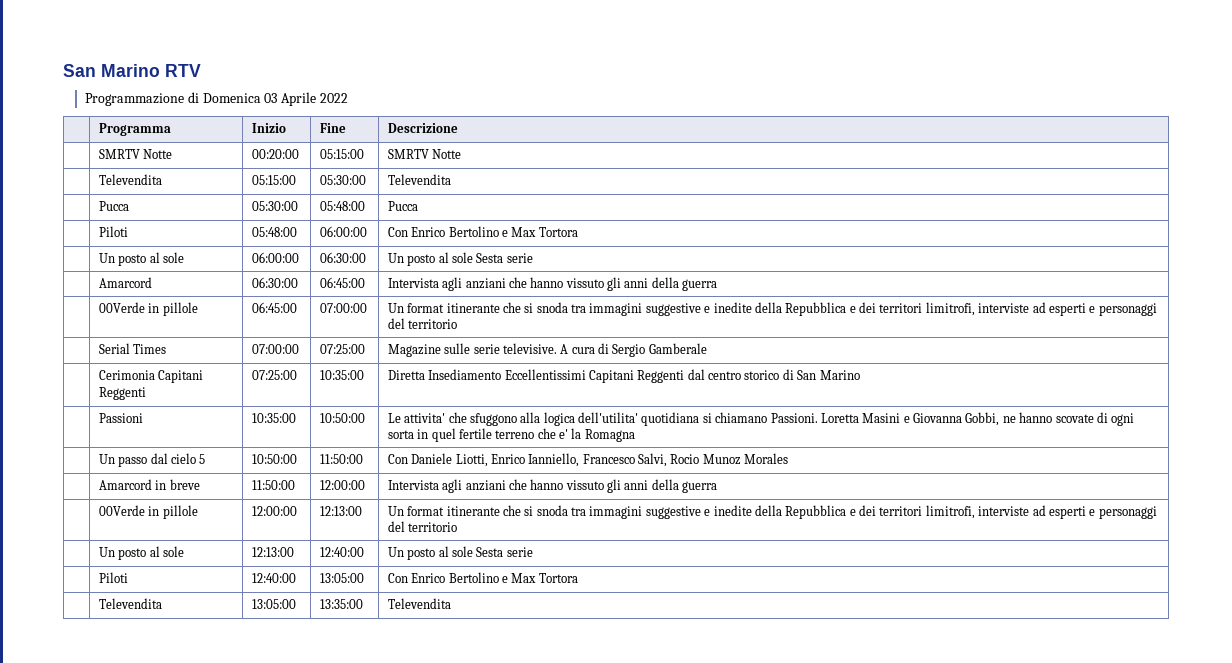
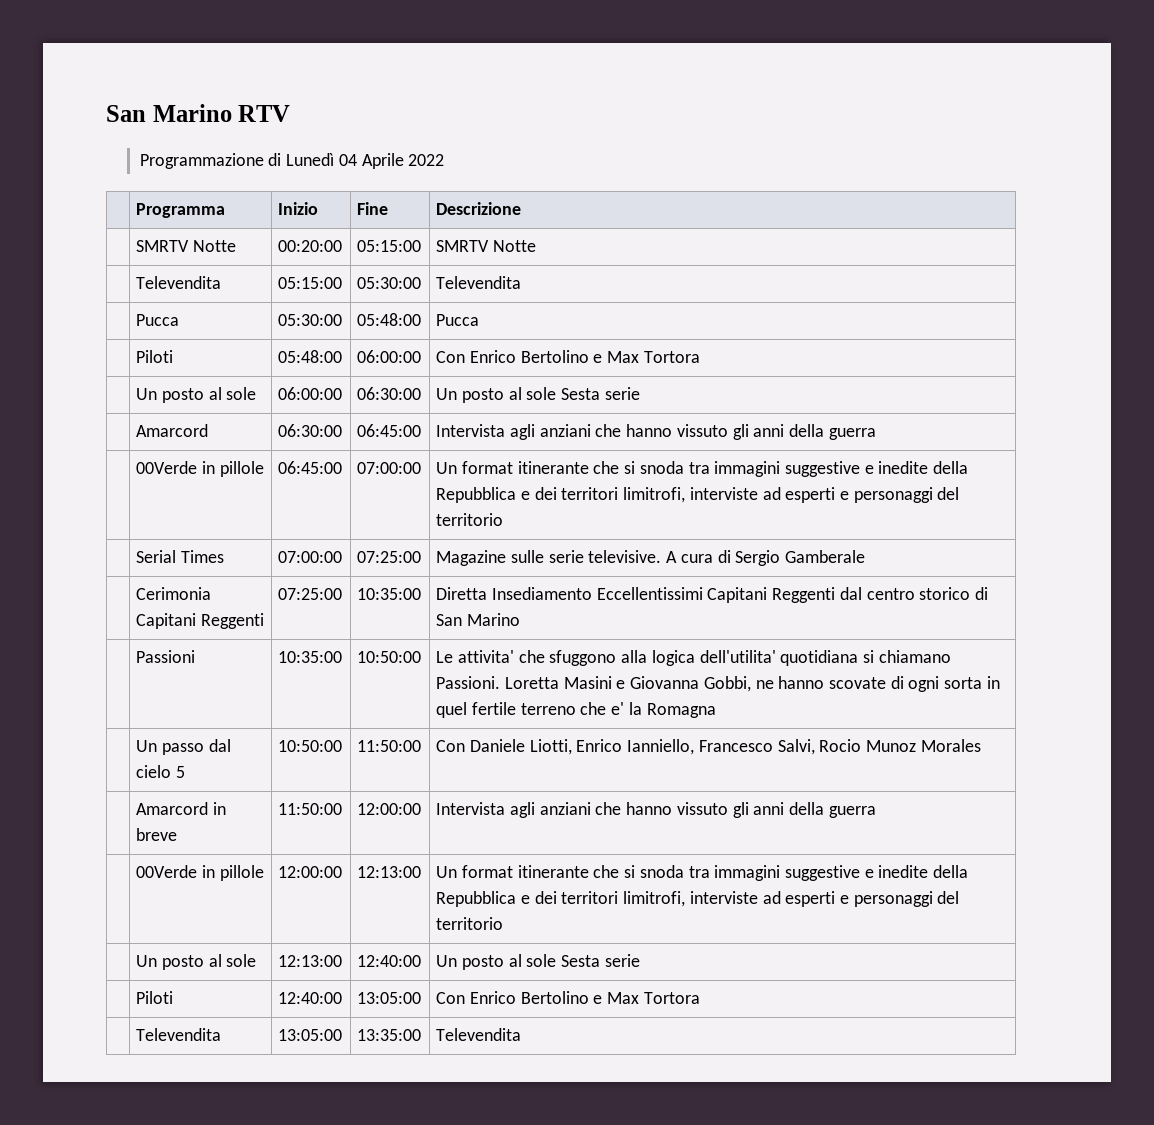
[202,93,278,103] Domenica 03 -> [286,153,357,166] Lunedì 04

